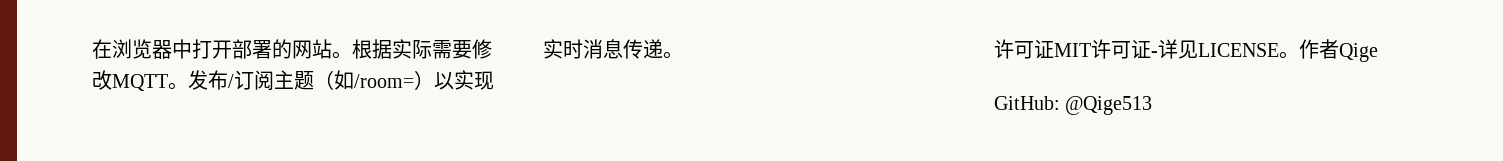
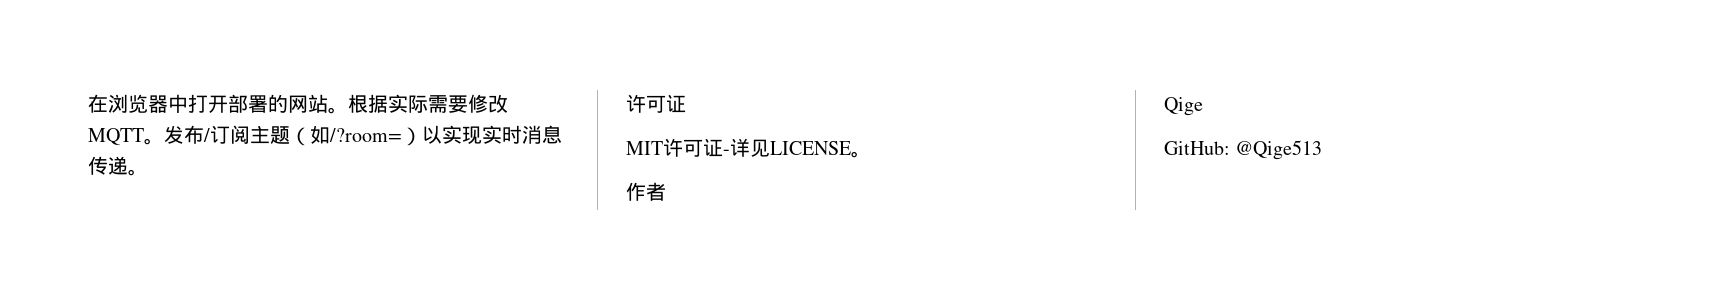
[354,74,414,88] /room= -> [329,128,402,142] /?room=
(1054, 49) none -> (686, 103) //
(1299, 55) none -> (871, 154) //
(1339, 49) none -> (666, 191) //

